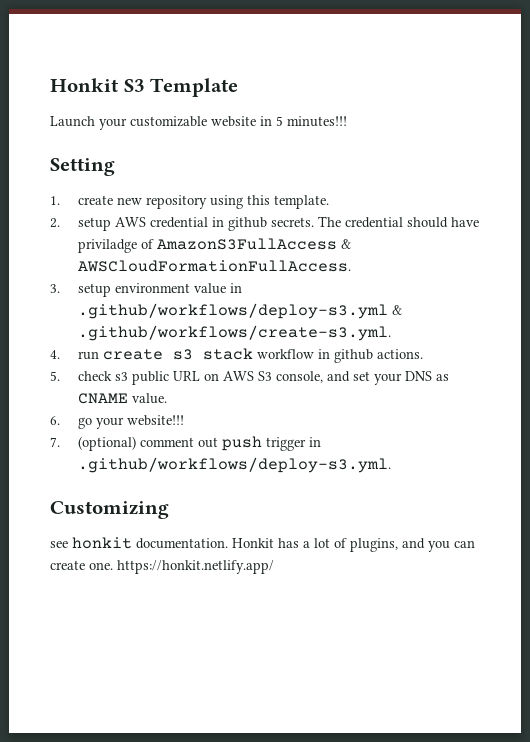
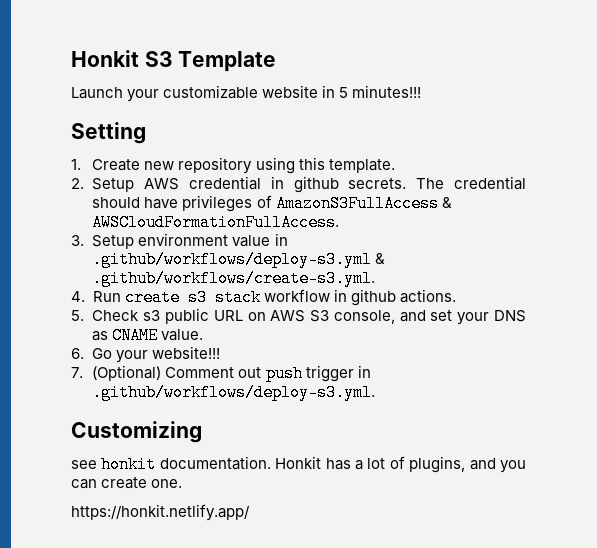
[77,195,113,205] create -> [92,159,141,171] Create
[77,217,111,231] setup -> [92,178,135,192] Setup
[77,239,137,253] priviladge -> [182,195,253,212] privileges
[77,283,111,297] setup -> [92,235,135,249] Setup
[77,351,99,360] run -> [92,291,121,302] Run
[77,371,112,381] check -> [92,310,140,321] Check
[77,417,92,429] go -> [92,348,113,359] Go
[77,436,194,451] (optional) comment -> [92,365,235,381] (Optional) Comment
(113, 566) none -> (183, 483) //

